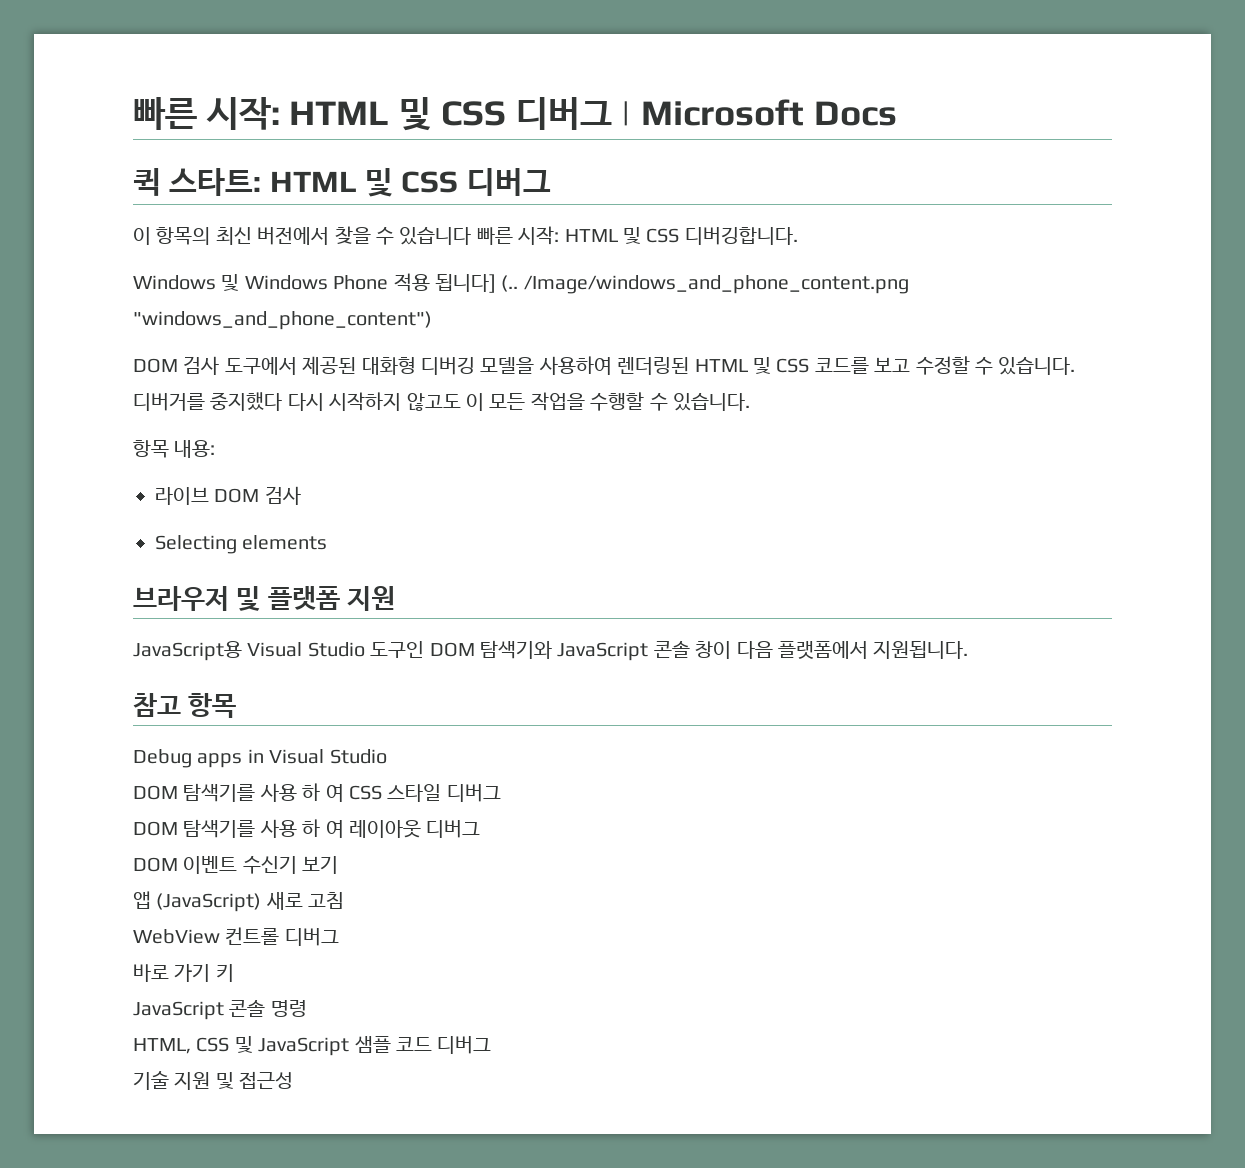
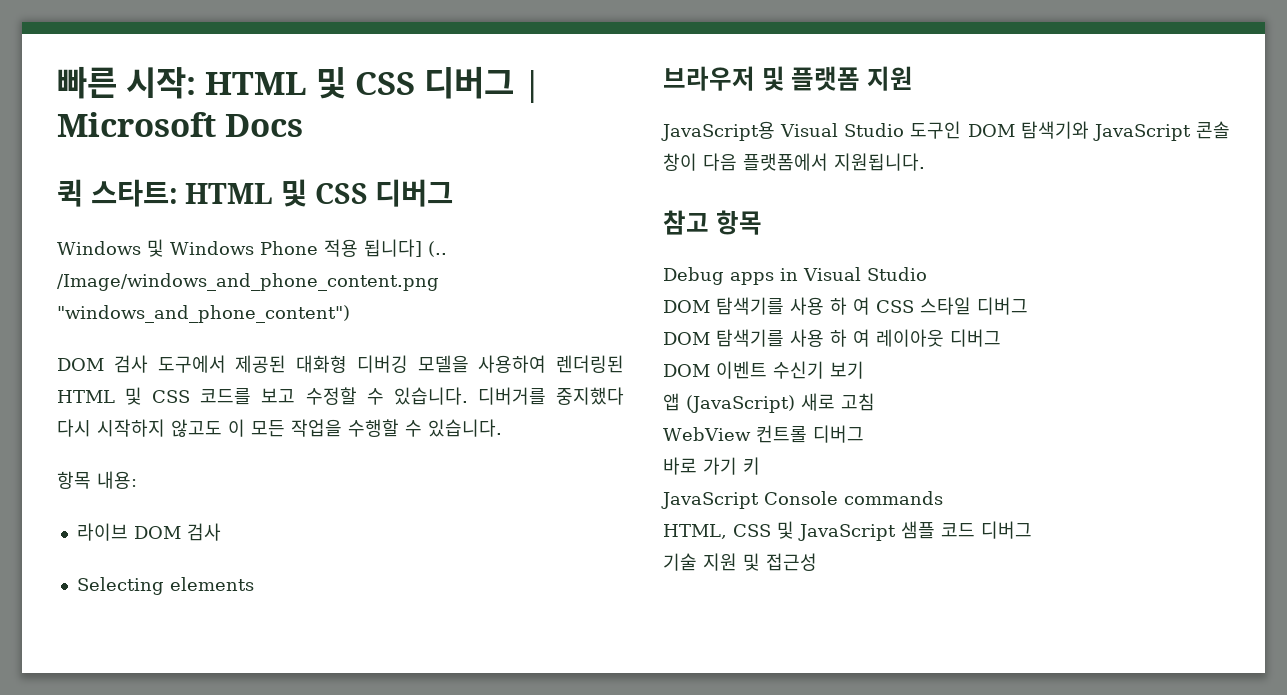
[133,226,798,245] // 이 항목의 최신 버전에서 찾을 수 있습니다 빠른 시작: HTML 및 CSS 디버깅합니다. -> (454, 193) none
[229,1000,307,1017] 콘솔 명령 -> [764,491,943,505] Console commands

